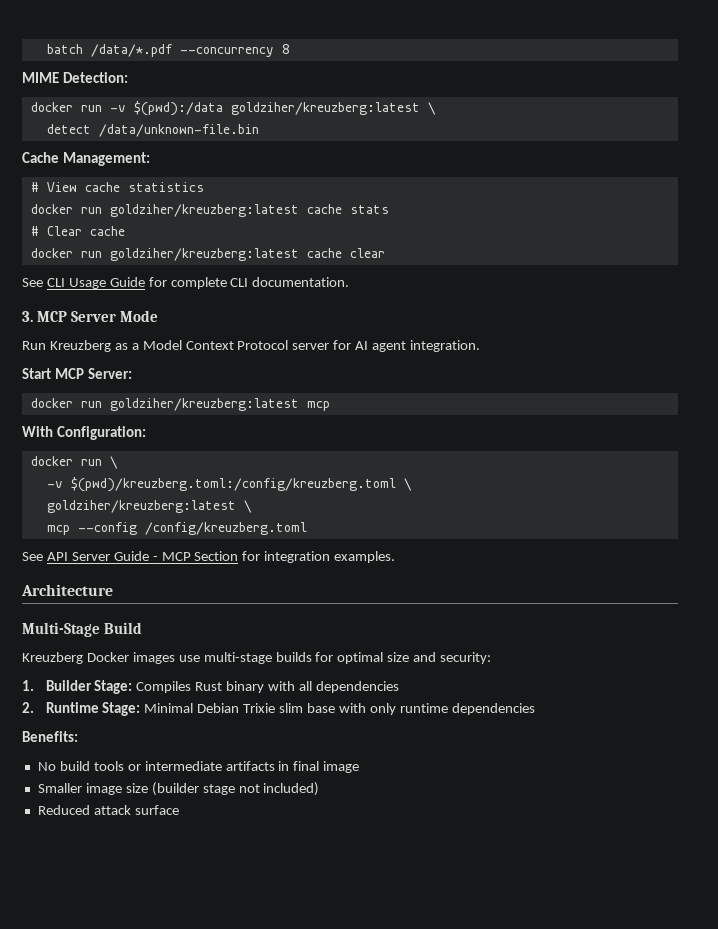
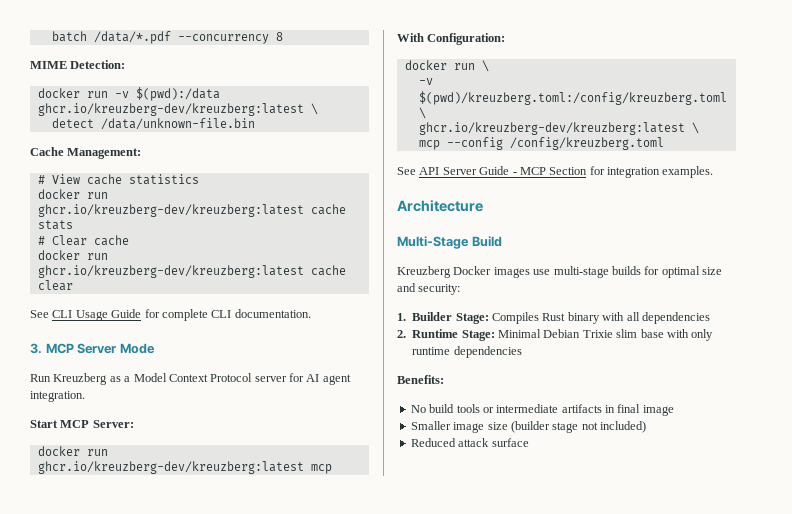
[230,102,420,115] goldziher/kreuzberg:latest -> [37,103,304,116] ghcr.io/kreuzberg-dev/kreuzberg:latest
[109,204,299,217] goldziher/kreuzberg:latest -> [37,204,304,217] ghcr.io/kreuzberg-dev/kreuzberg:latest
[109,248,299,261] goldziher/kreuzberg:latest -> [37,265,304,278] ghcr.io/kreuzberg-dev/kreuzberg:latest
[109,398,299,411] goldziher/kreuzberg:latest -> [37,461,304,474] ghcr.io/kreuzberg-dev/kreuzberg:latest
[46,500,236,513] goldziher/kreuzberg:latest -> [418,122,685,135] ghcr.io/kreuzberg-dev/kreuzberg:latest

